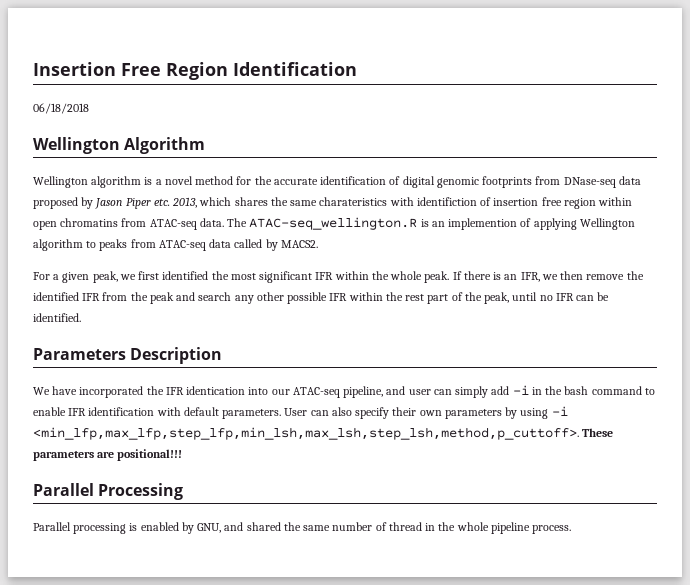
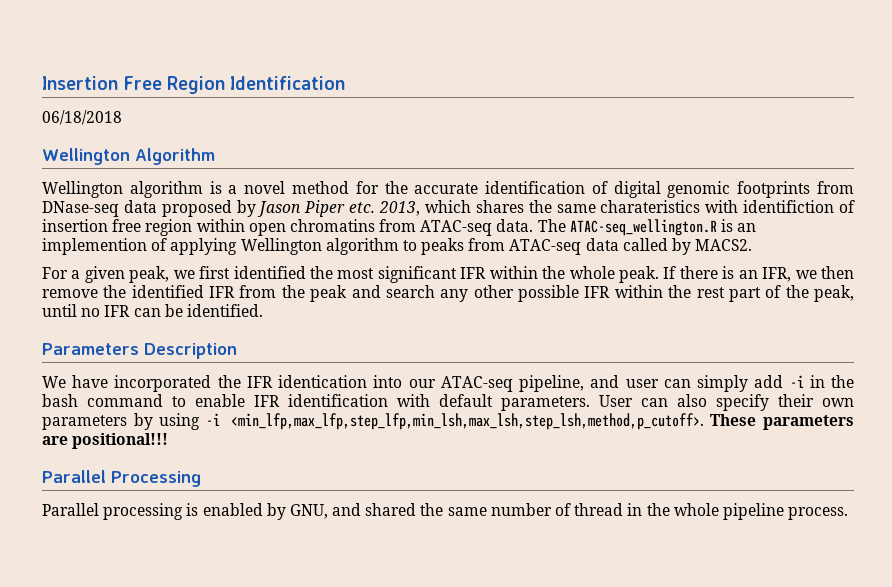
[33,427,579,440] <min_lfp,max_lfp,step_lfp,min_lsh,max_lsh,step_lsh,method,p_cuttoff>. -> [230,413,704,430] <min_lfp,max_lfp,step_lfp,min_lsh,max_lsh,step_lsh,method,p_cutoff>.

